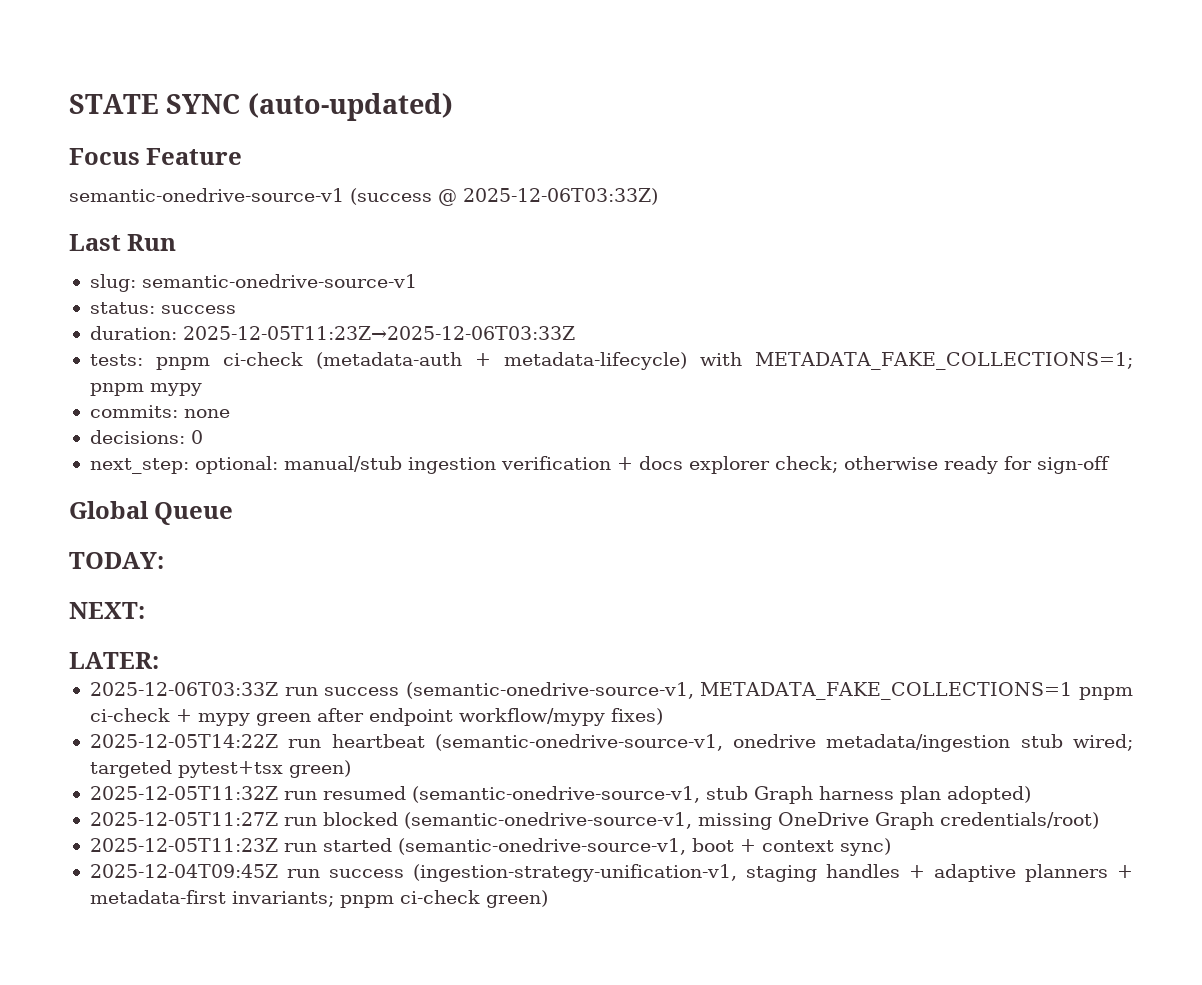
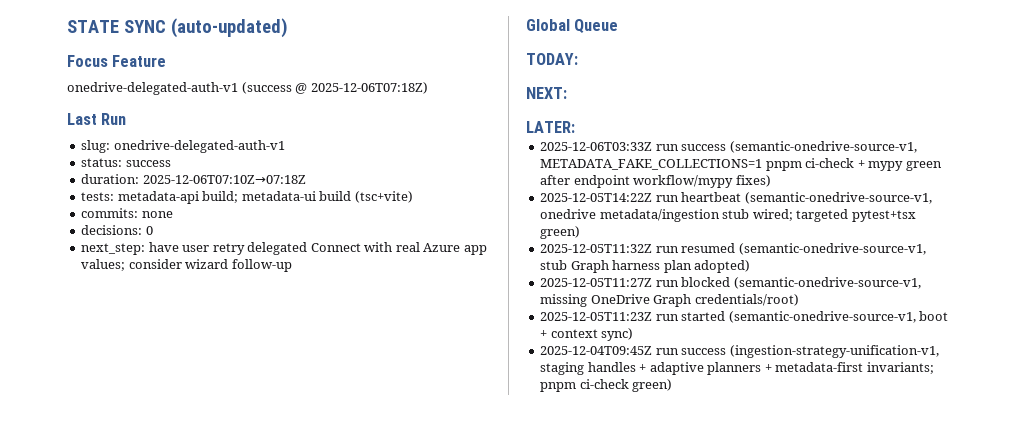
[69,188,344,202] semantic-onedrive-source-v1 -> [67,82,238,95] onedrive-delegated-auth-v1
[463,188,658,205] 2025-12-06T03:33Z) -> [310,82,428,94] 2025-12-06T07:18Z)
[141,274,417,288] semantic-onedrive-source-v1 -> [113,140,285,153] onedrive-delegated-auth-v1
[182,326,575,340] 2025-12-05T11:23Z→2025-12-06T03:33Z -> [142,175,306,184] 2025-12-06T07:10Z→07:18Z
[155,352,1134,370] [89,383,202,396] pnpm ci-check (metadata-auth + metadata-lifecycle) with METADATA_FAKE_COLLECTIONS=1; pnpm mypy -> [117,191,413,204] metadata-api build; metadata-ui build (tsc+vite)
[194,456,1110,474] optional: manual/stub ingestion verification + docs explorer check; otherwise ready for sign-off -> [148,242,487,255] [81,259,292,272] have user retry delegated Connect with real Azure app values; consider wizard follow-up

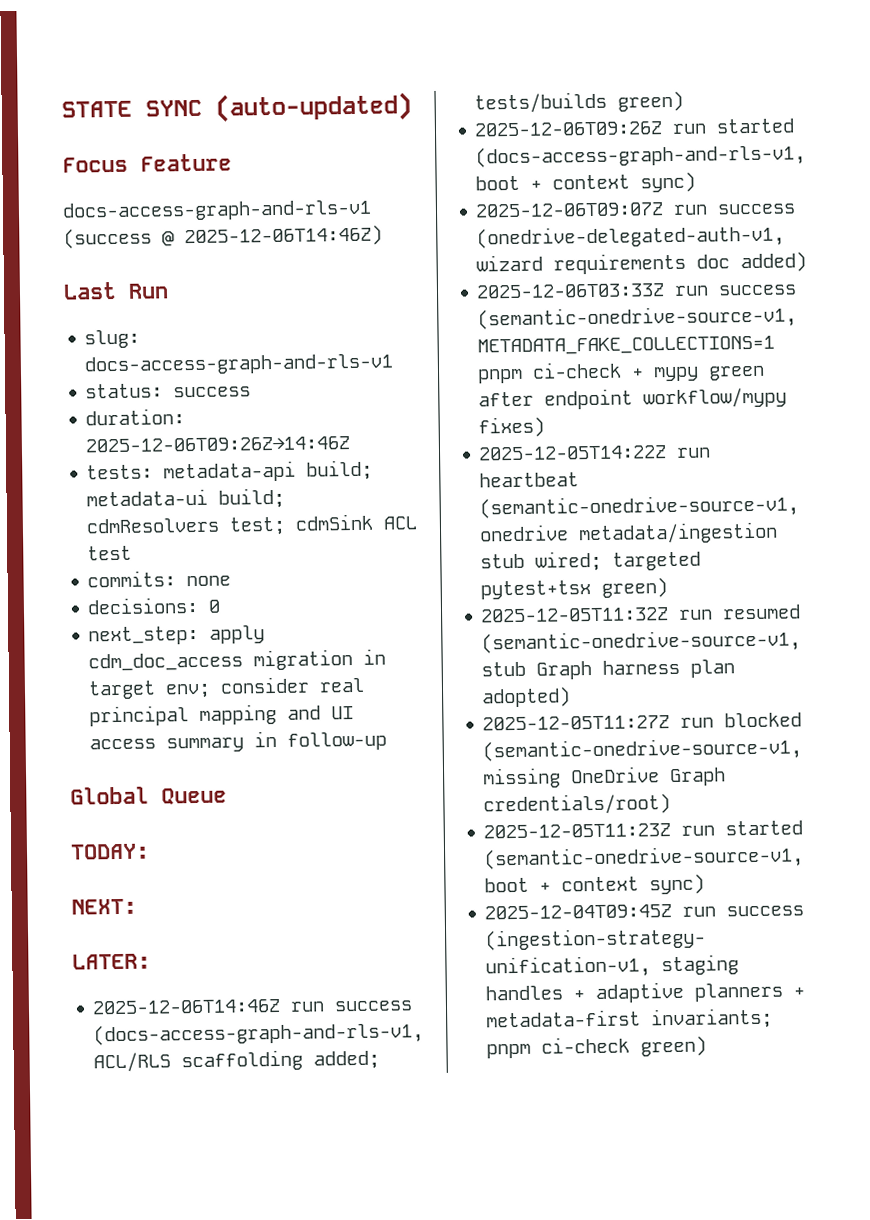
[67,82,238,95] onedrive-delegated-auth-v1 -> [62,199,372,222] docs-access-graph-and-rls-v1
[310,82,428,94] 2025-12-06T07:18Z) -> [184,224,383,248] 2025-12-06T14:46Z)
[113,140,285,153] onedrive-delegated-auth-v1 -> [84,353,394,376] docs-access-graph-and-rls-v1
[142,175,306,184] 2025-12-06T07:10Z→07:18Z -> [85,436,351,453] 2025-12-06T09:26Z→14:46Z
[319,191,413,203] build (tsc+vite) -> [218,487,286,509] [86,513,418,536] [87,545,133,561] build; cdmResolvers test; cdmSink ACL test
[148,242,487,255] [81,259,229,271] have user retry delegated Connect with real Azure app values; consider wizard -> [209,625,266,644] [88,648,387,672] [88,676,366,700] [89,703,355,727] [89,730,278,753] apply cdm_doc_access migration in target env; consider real principal mapping and UI access summary in
(575, 127) none -> [92,998,414,1015] [93,1021,425,1047] [93,1049,381,1073] [474,90,685,114] [474,118,796,137] [475,143,807,169] [475,171,697,193] [475,202,797,218] [476,224,786,250] [476,251,808,275] // 2025-12-06T14:46Z run success (docs-access-graph-and-rls-v1, ACL/RLS scaffolding added; tests/builds green) // 2025-12-06T09:26Z run started (docs-access-graph-and-rls-v1, boot + context sync) // 2025-12-06T09:07Z run success (onedrive-delegated-auth-v1, wizard requirements doc added)

